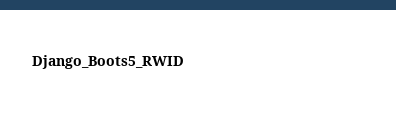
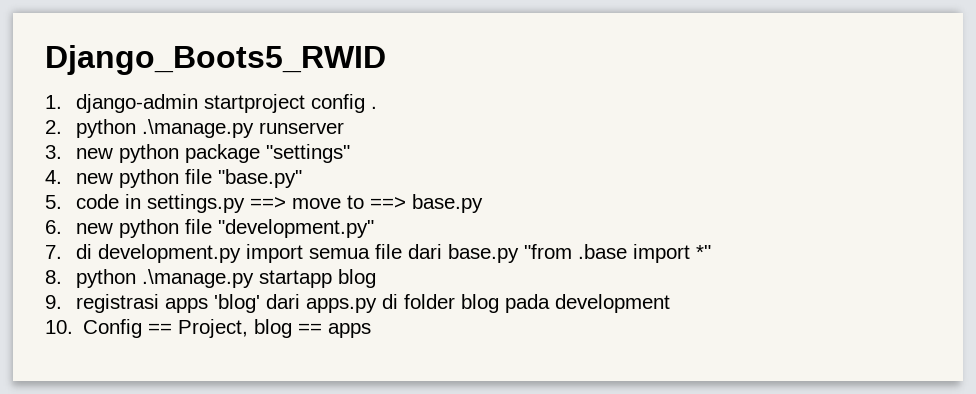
(184, 62) none -> [45,94,377,113] [45,119,344,138] [45,144,350,163] [45,169,302,188] [45,194,483,213] [45,219,374,238] [45,244,711,263] [45,269,376,288] [45,294,670,313] [45,319,372,338] // 1. django-admin startproject config . // 2. python .\manage.py runserver // 3. new python package "settings" // 4. new python file "base.py" // 5. code in settings.py ==> move to ==> base.py // 6. new python file "development.py" // 7. di development.py import semua file dari base.py "from .base import *" // 8. python .\manage.py startapp blog // 9. registrasi apps 'blog' dari apps.py di folder blog pada development // 10. Config == Project, blog == apps

